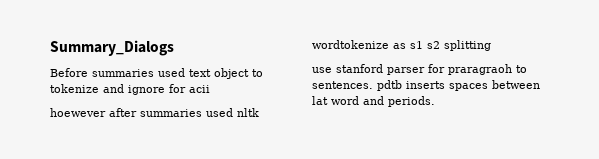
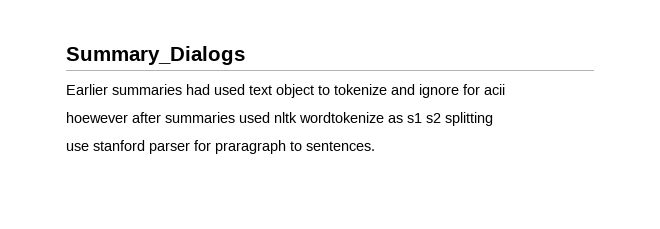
[50,68,154,77] Before summaries -> [66,84,210,95] Earlier summaries had
[448,64,512,75] praragraoh -> [215,140,286,154] praragraph
[377,80,540,91] [312,96,435,107] pdtb inserts spaces between lat word and periods. -> (375, 146) none

